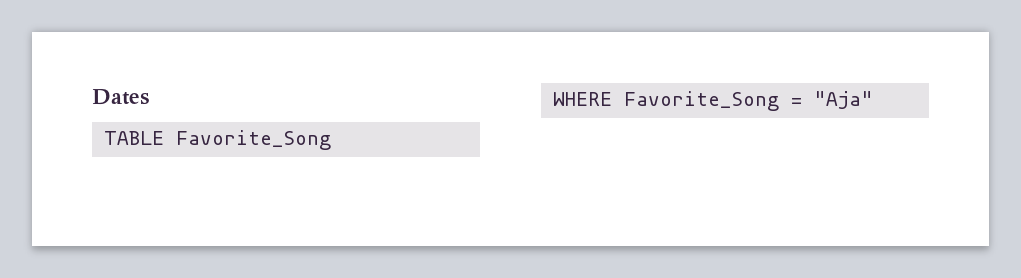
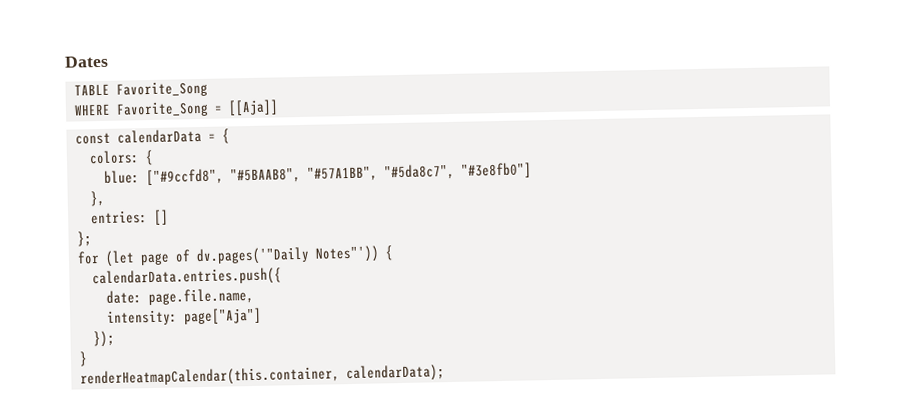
[814,91,874,109] "Aja" -> [228,99,280,116] [75,128,231,145] [89,149,155,166] [104,162,533,186] [90,190,106,207] [91,209,170,225] [77,231,93,247] [77,245,395,267] [92,267,283,288] [106,287,255,306] [107,307,263,326] [93,330,116,348] [79,351,89,367] [80,364,446,388] [[Aja]] // const calendarData = { // colors: { // blue: ["#9ccfd8", "#5BAAB8", "#57A1BB", "#5da8c7", "#3e8fb0"] // }, // entries: [] // }; // for (let page of dv.pages('"Daily Notes"')) { // calendarData.entries.push({ // date: page.file.name, // intensity: page["Aja"] // }); // } // renderHeatmapCalendar(this.container, calendarData);

